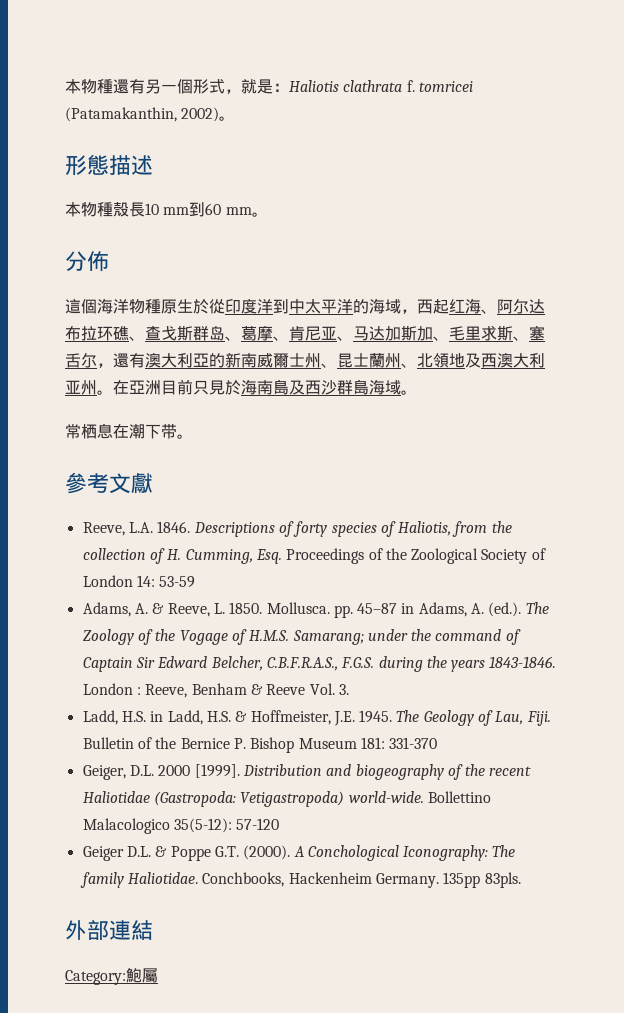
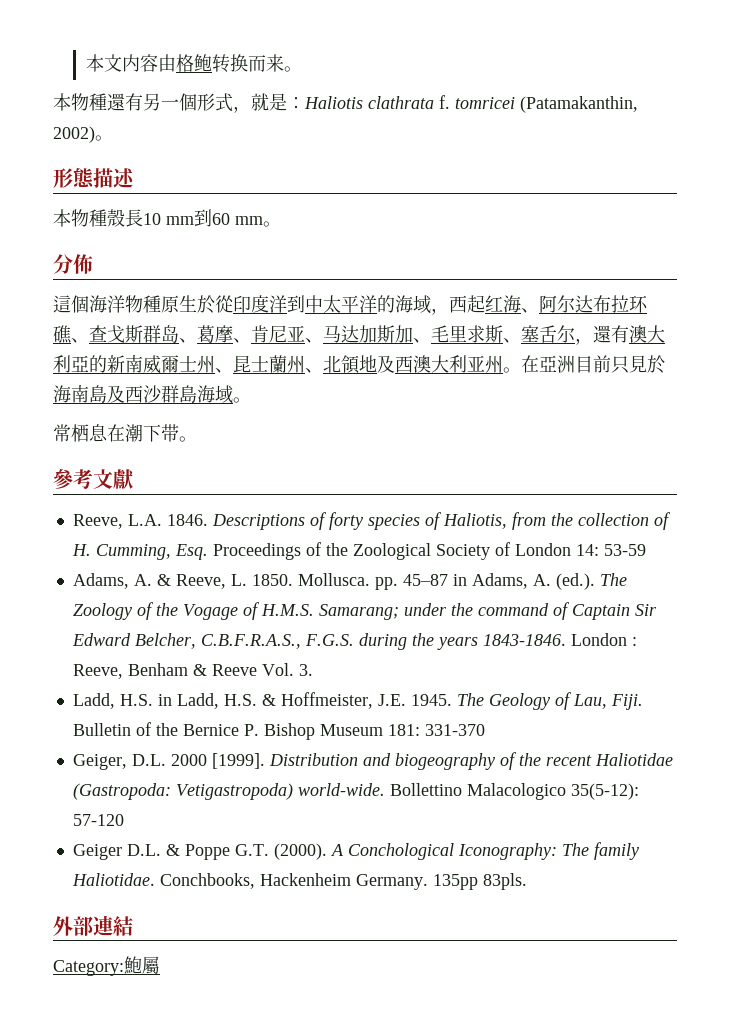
[65,79,81,94] 本 -> [85,54,302,73] [53,93,71,111] 本文内容由格鲍转换而来。 // 本

